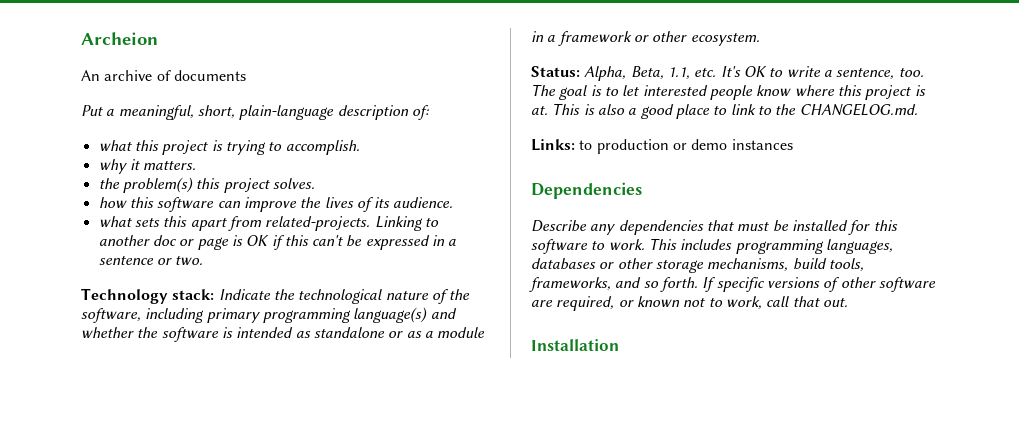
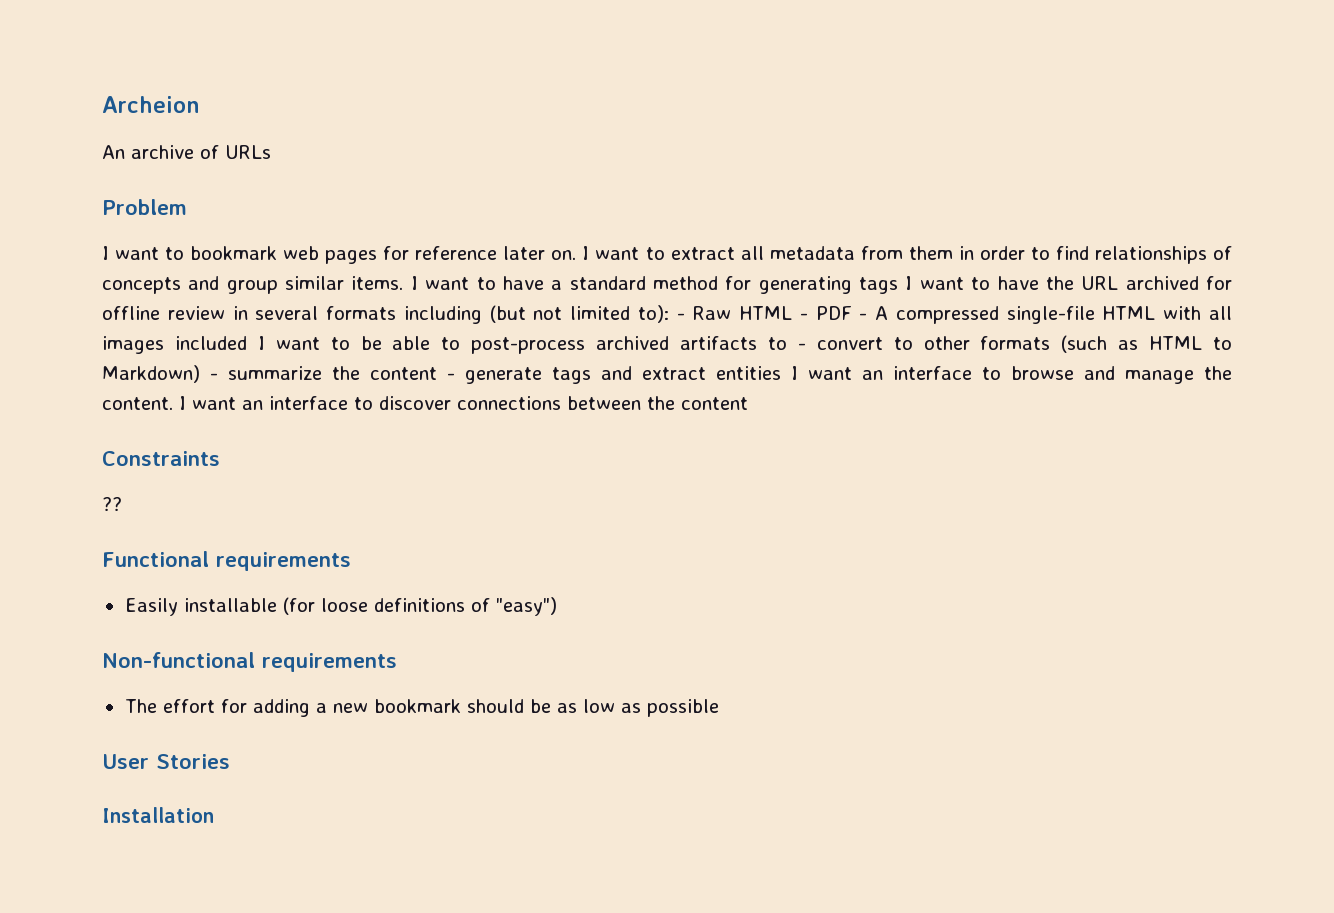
[173,70,246,81] [81,105,429,120] [98,140,360,155] [98,159,197,174] [98,177,315,193] [98,197,454,212] [98,216,439,231] [98,235,457,250] [98,256,204,265] [81,288,471,304] [81,307,457,323] [81,327,486,342] [531,31,760,46] [531,66,924,81] [531,84,926,100] [531,103,918,119] [531,139,793,154] [531,182,642,199] [531,220,898,235] [531,238,893,254] [531,258,864,273] [529,277,936,292] [531,296,848,311] documents // Put a meaningful, short, plain-language description of: // what this project is trying to accomplish. // why it matters. // the problem(s) this project solves. // how this software can improve the lives of its audience. // what sets this apart from related-projects. Linking to another doc or page is OK if this can't be expressed in a sentence or two. // Technology stack: Indicate the technological nature of the software, including primary programming language(s) and whether the software is intended as standalone or as a module in a framework or other ecosystem. // Status: Alpha, Beta, 1.1, etc. It's OK to write a sentence, too. The goal is to let interested people know where this project is at. This is also a good place to link to the CHANGELOG.md. // Links: to production or demo instances // Dependencies // Describe any dependencies that must be installed for this software to work. This includes programming languages, databases or other storage mechanisms, build tools, frameworks, and so forth. If specific versions of other software are required, or known not to work, call that out. -> [225,145,271,159] [102,199,187,215] [102,246,1233,264] [102,276,1233,294] [102,305,1233,324] [102,335,1232,354] [102,365,1232,384] [102,396,748,410] [102,451,220,466] [102,497,122,511] [102,551,351,571] [124,597,557,616] [102,652,397,672] [124,699,719,717] [102,754,230,769] URLs // Problem // I want to bookmark web pages for reference later on. I want to extract all metadata from them in order to find relationships of concepts and group similar items. I want to have a standard method for generating tags I want to have the URL archived for offline review in several formats including (but not limited to): - Raw HTML - PDF - A compressed single-file HTML with all images included I want to be able to post-process archived artifacts to - convert to other formats (such as HTML to Markdown) - summarize the content - generate tags and extract entities I want an interface to browse and manage the content. I want an interface to discover connections between the content // Constraints // ?? // Functional requirements // Easily installable (for loose definitions of "easy") // Non-functional requirements // The effort for adding a new bookmark should be as low as possible // User Stories

